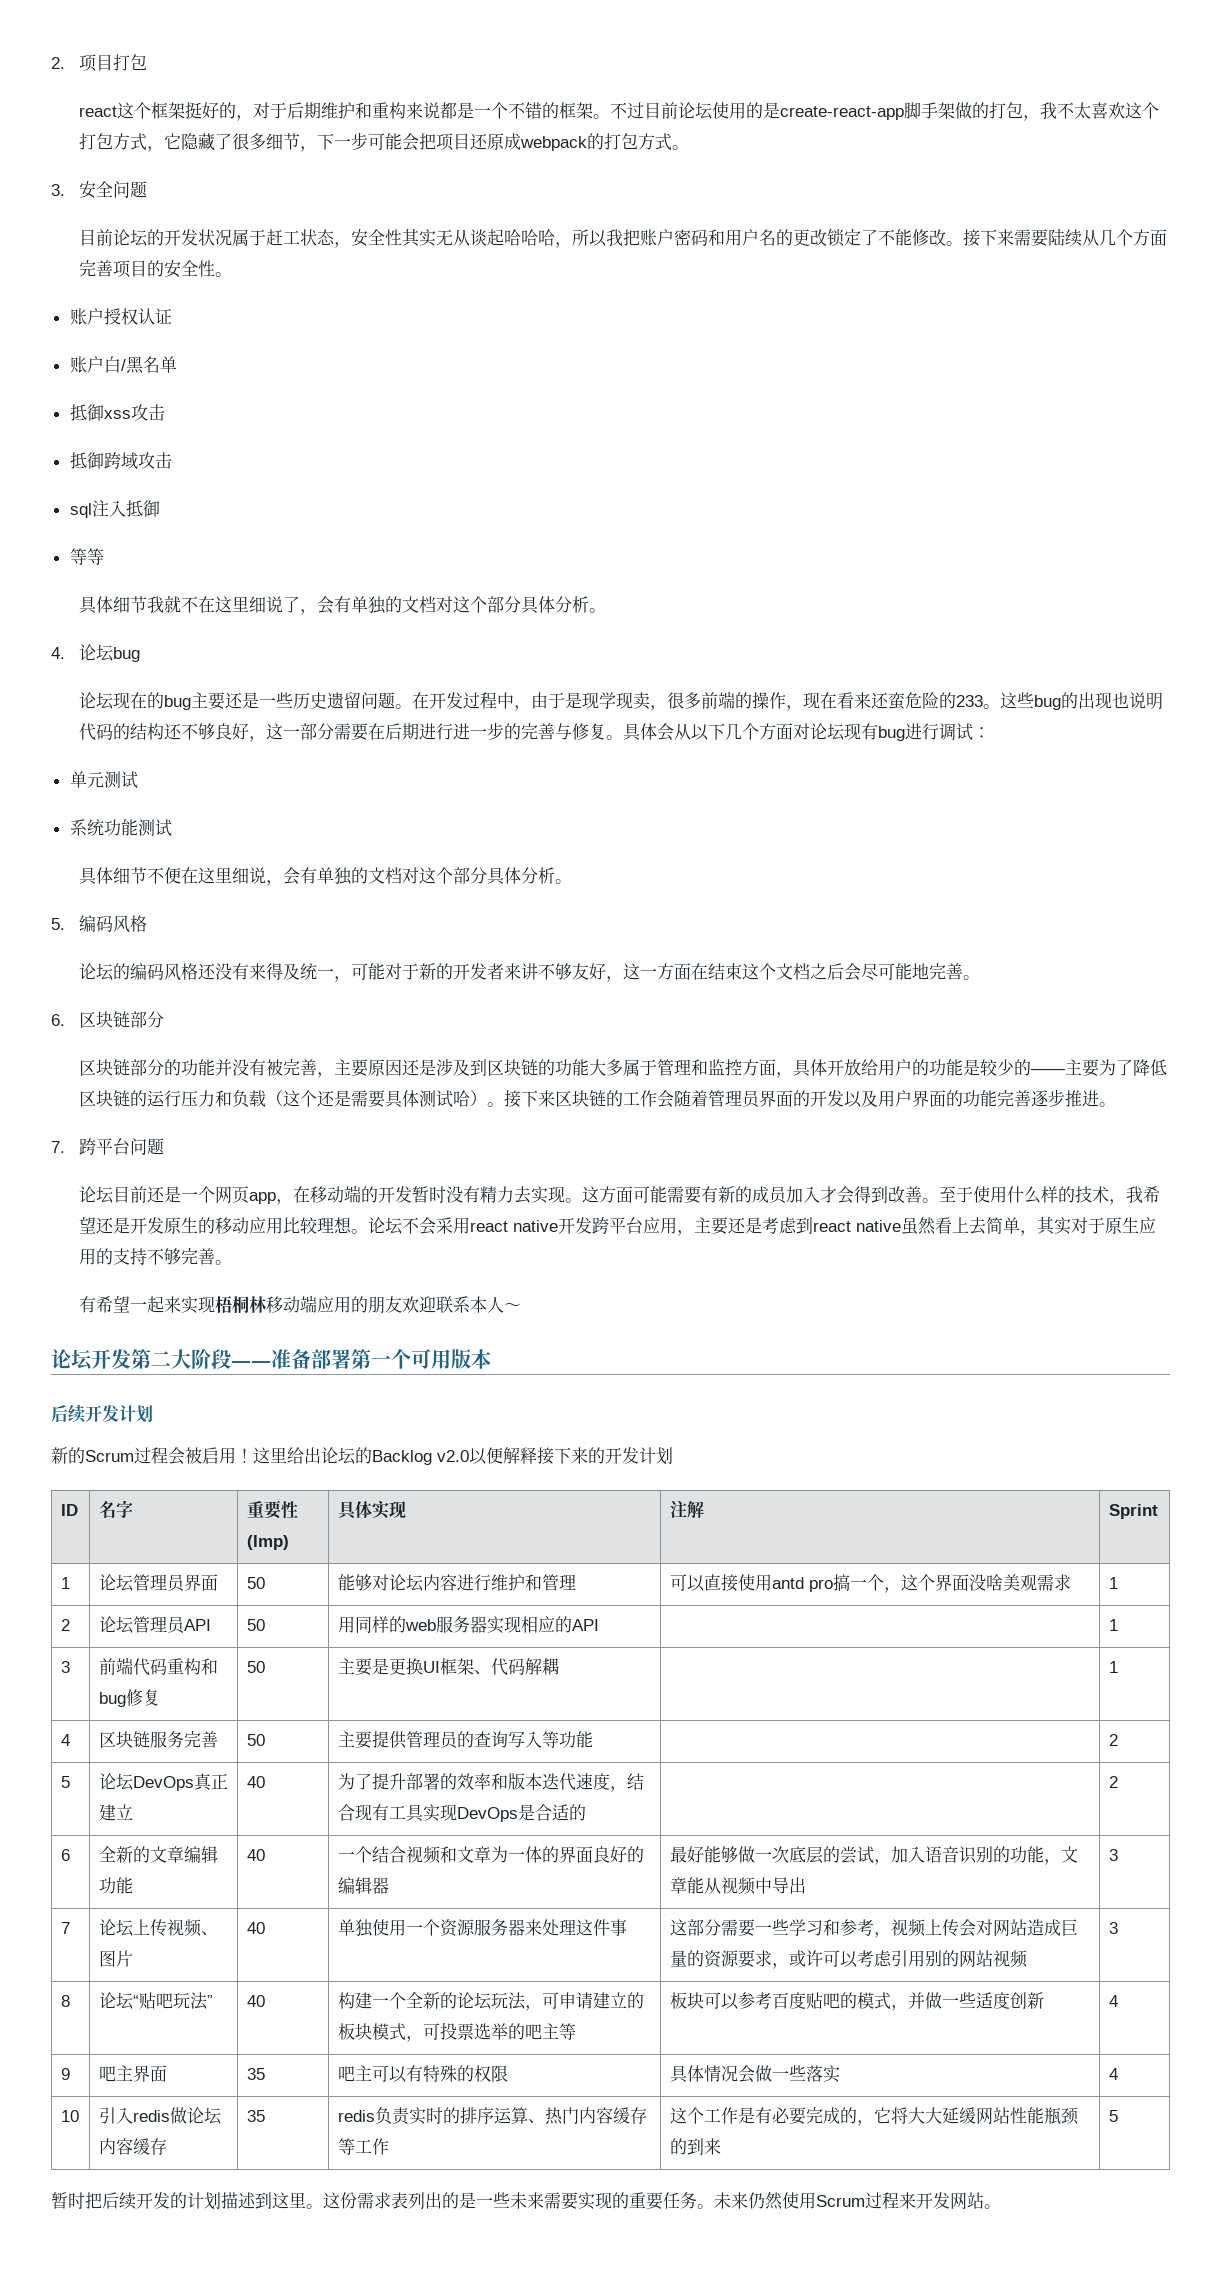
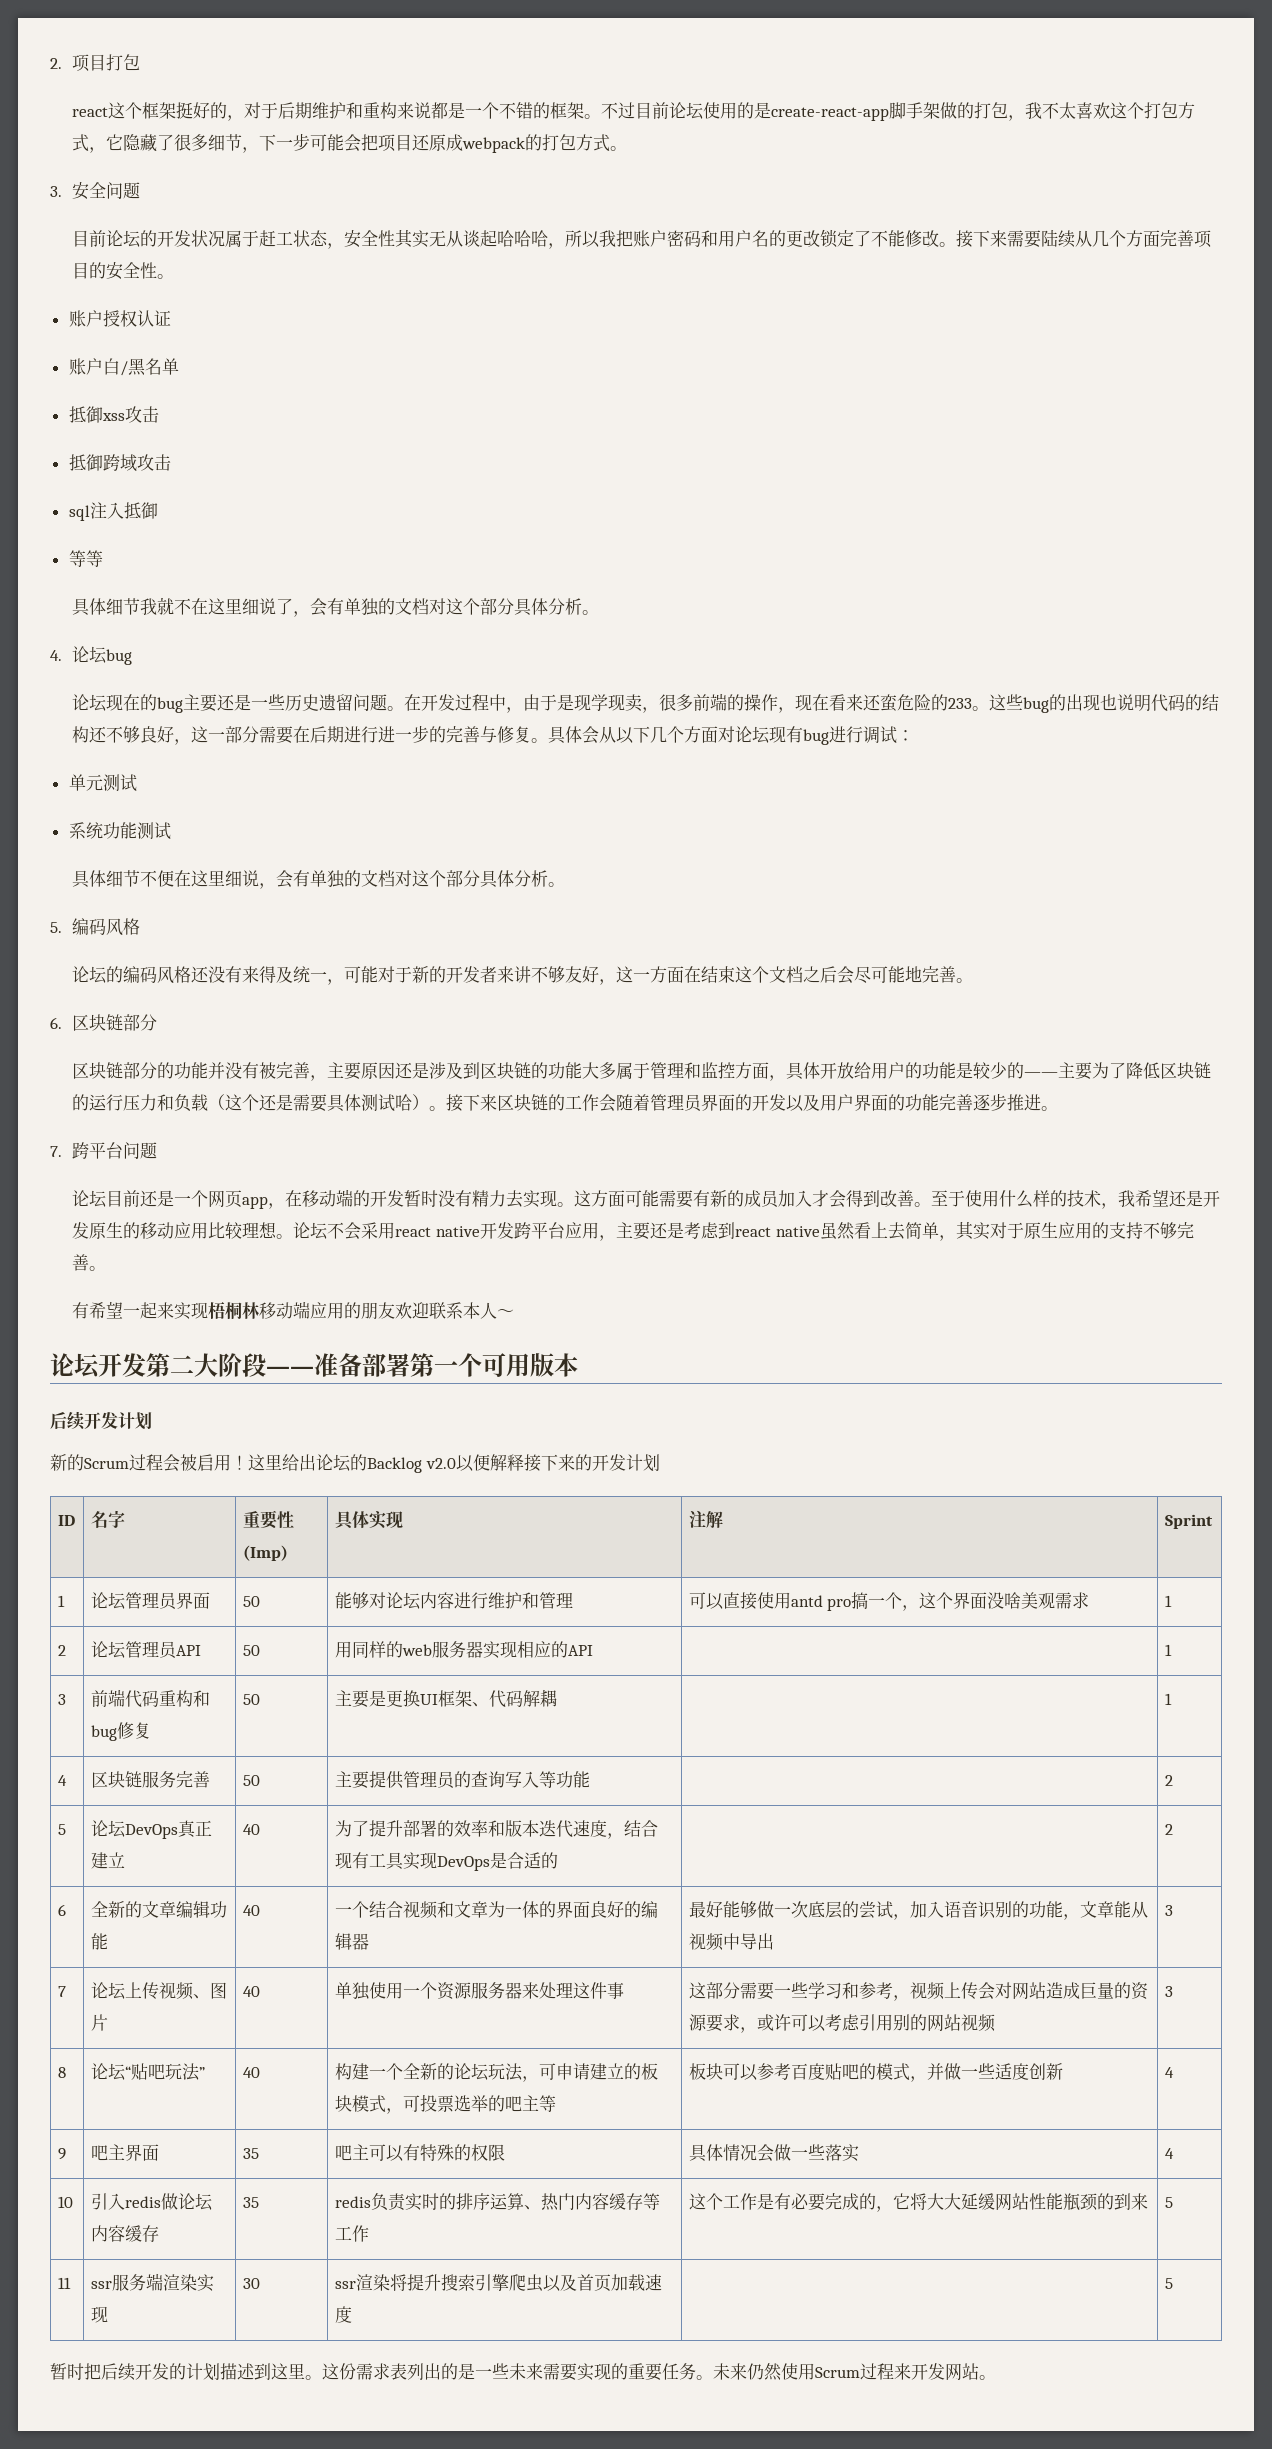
(1118, 2116) none -> [57,2277,71,2289] [90,2273,214,2292] [90,2306,108,2323] [242,2278,260,2289] [334,2274,662,2292] [334,2306,352,2323] [1164,2278,1173,2289] // 11 | ssr服务端渲染实现 | 30 | ssr渲染将提升搜索引擎爬虫以及首页加载速度 | | 5

